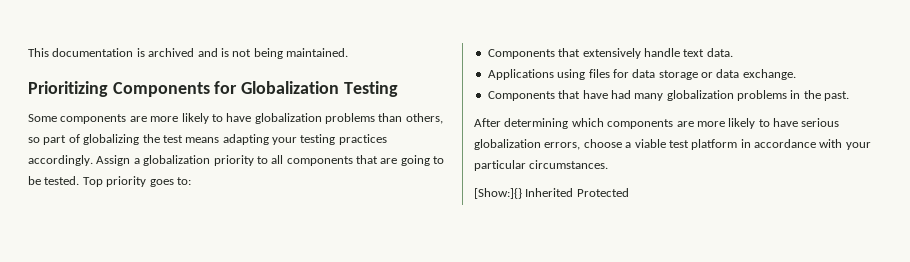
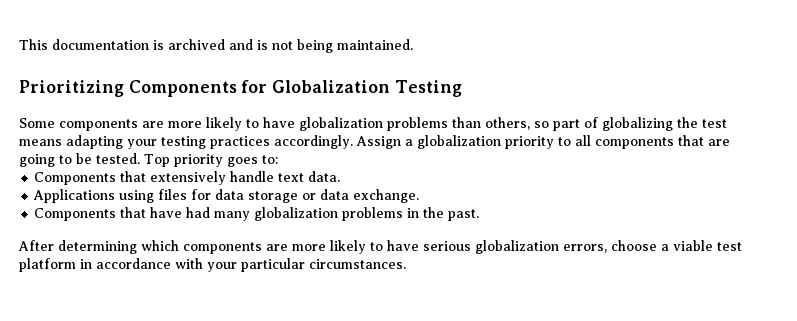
[474,188,629,199] // [Show:]{} Inherited Protected -> (406, 264) none

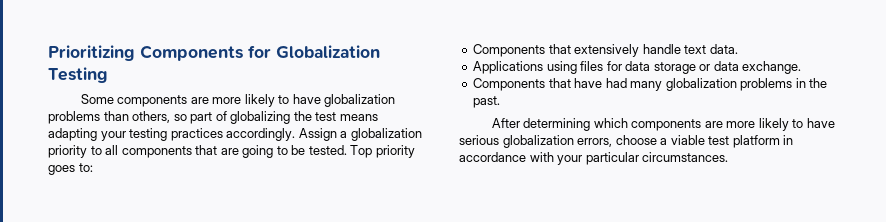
[19,39,413,53] This documentation is archived and is not being maintained. // -> (48, 53) none

